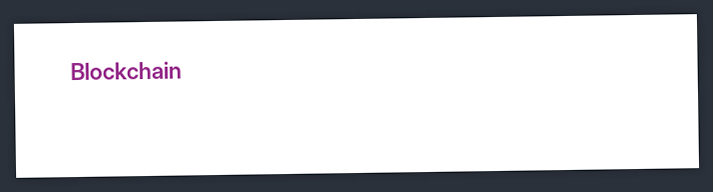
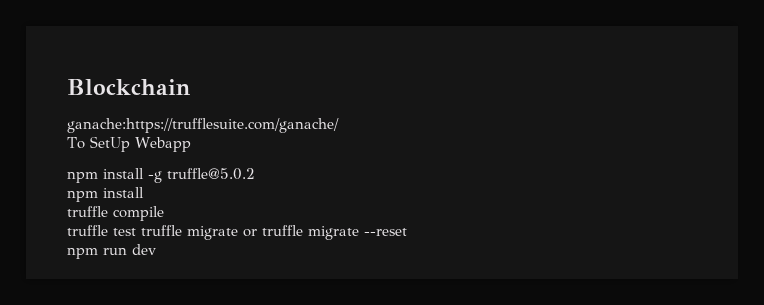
(182, 71) none -> [67,118,339,133] [67,136,191,152] [67,168,255,183] [67,187,144,202] [67,206,164,221] [67,225,407,240] [67,244,156,259] // ganache:https://trufflesuite.com/ganache/ // To SetUp Webapp // npm install -g truffle@5.0.2 // npm install // truffle compile // truffle test truffle migrate or truffle migrate --reset // npm run dev

